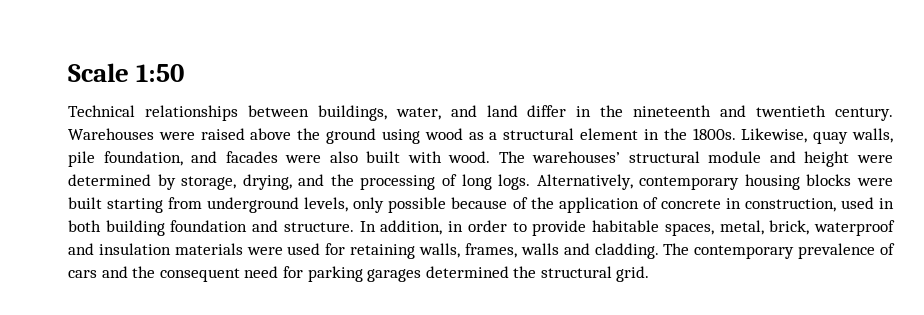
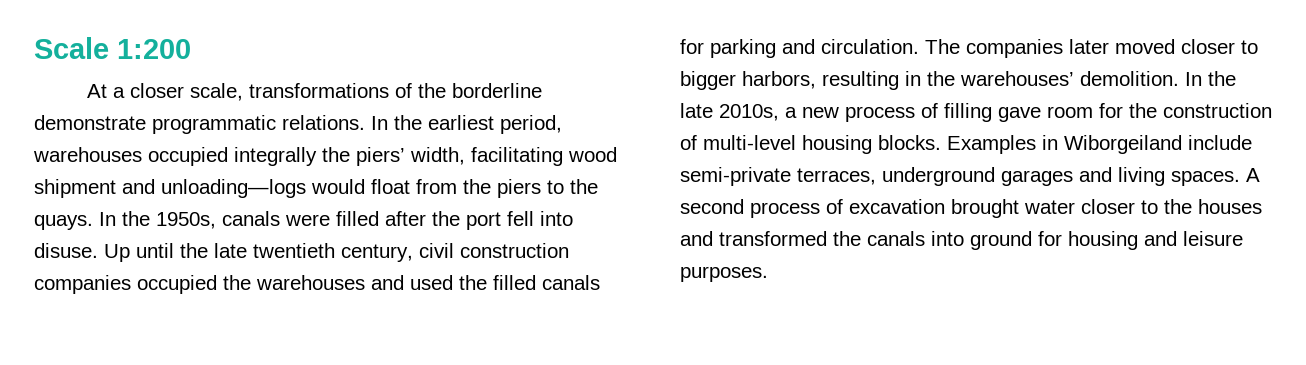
[136,64,185,82] [68,105,893,121] [68,128,894,144] [68,151,893,167] [68,174,893,190] [68,197,894,213] [68,220,896,236] [68,243,896,259] [68,266,650,282] 1:50 // Technical relationships between buildings, water, and land differ in the nineteenth and twentieth century. Warehouses were raised above the ground using wood as a structural element in the 1800s. Likewise, quay walls, pile foundation, and facades were also built with wood. The warehouses’ structural module and height were determined by storage, drying, and the processing of long logs. Alternatively, contemporary housing blocks were built starting from underground levels, only possible because of the application of concrete in construction, used in both building foundation and structure. In addition, in order to provide habitable spaces, metal, brick, waterproof and insulation materials were used for retaining walls, frames, walls and cladding. The contemporary prevalence of cars and the consequent need for parking garages determined the structural grid. -> [117,39,191,59] [87,83,543,101] [34,115,562,134] [33,147,617,166] [34,179,598,198] [34,211,573,230] [34,243,569,262] [34,275,600,294] [680,39,1258,58] [680,71,1236,90] [680,103,1272,122] [680,135,1252,154] [680,167,1260,186] [680,199,1262,218] [680,231,1243,250] [680,266,768,282] 1:200 // At a closer scale, transformations of the borderline demonstrate programmatic relations. In the earliest period, warehouses occupied integrally the piers’ width, facilitating wood shipment and unloading—logs would float from the piers to the quays. In the 1950s, canals were filled after the port fell into disuse. Up until the late twentieth century, civil construction companies occupied the warehouses and used the filled canals for parking and circulation. The companies later moved closer to bigger harbors, resulting in the warehouses’ demolition. In the late 2010s, a new process of filling gave room for the construction of multi-level housing blocks. Examples in Wiborgeiland include semi-private terraces, underground garages and living spaces. A second process of excavation brought water closer to the houses and transformed the canals into ground for housing and leisure purposes.

